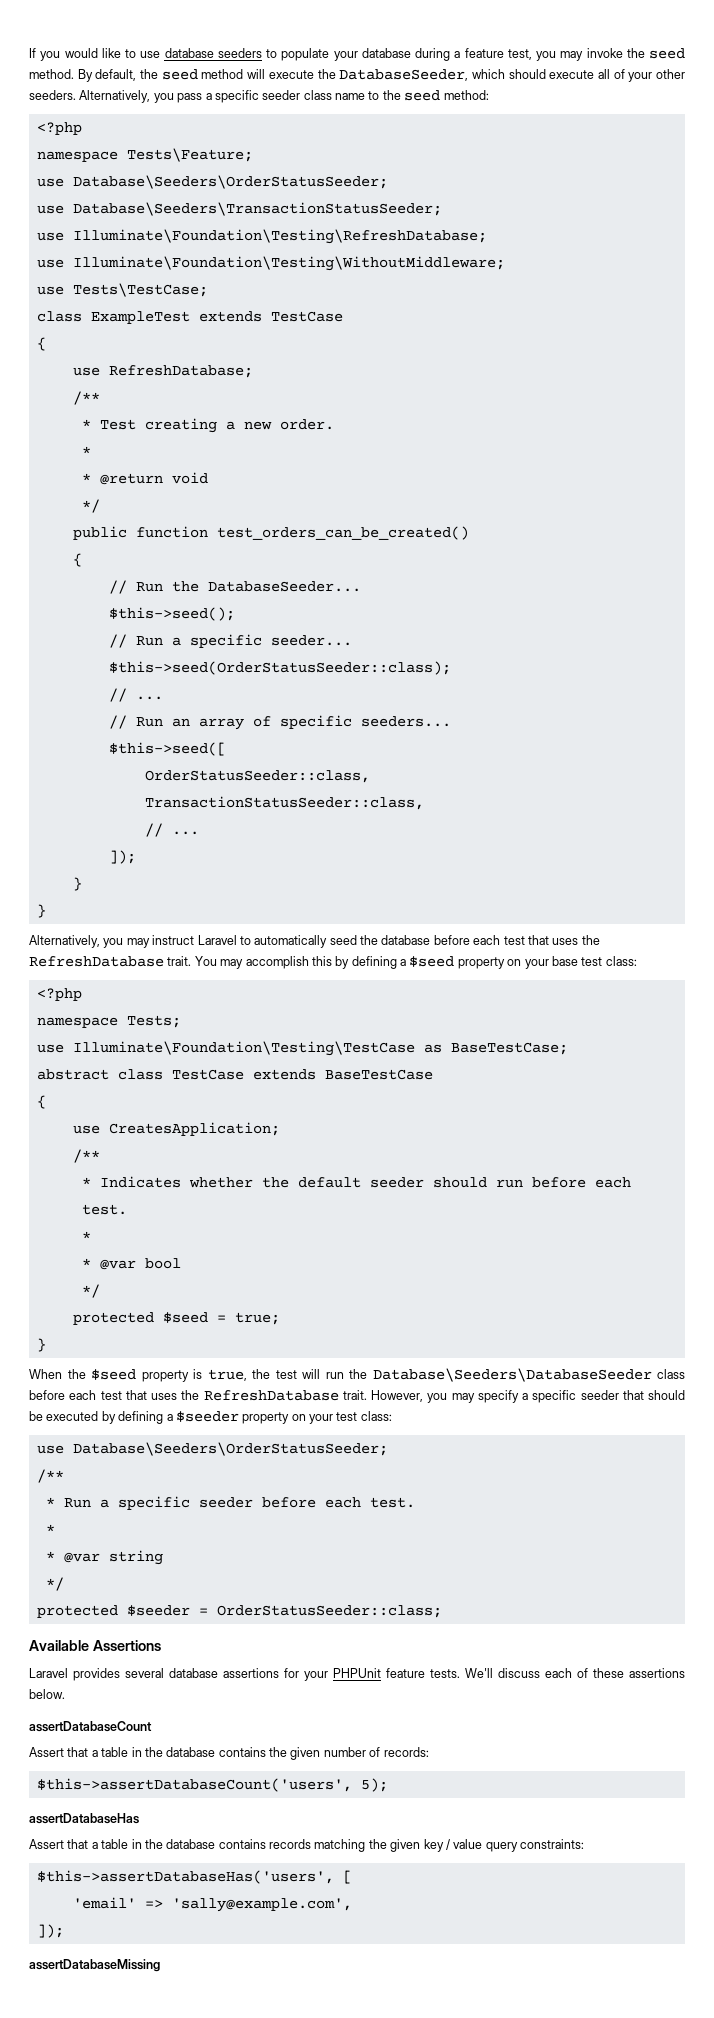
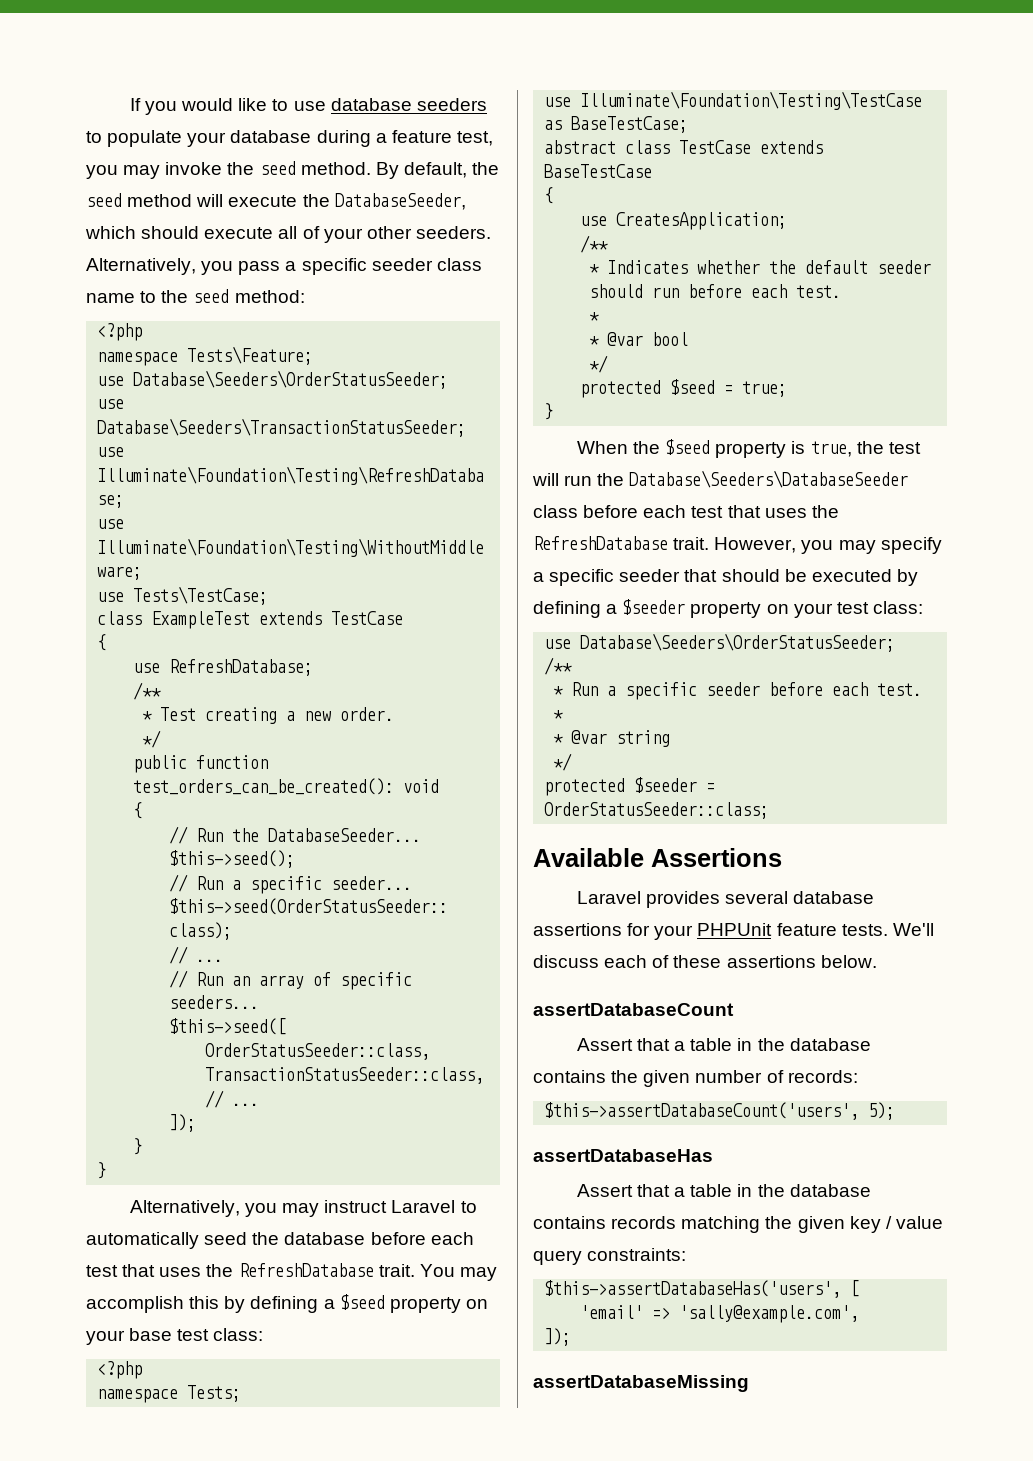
[81,446,91,456] [81,472,208,485] // * // * @return void -> (395, 714) none
[216,526,469,540] test_orders_can_be_created() -> [133,778,440,795] test_orders_can_be_created(): void

